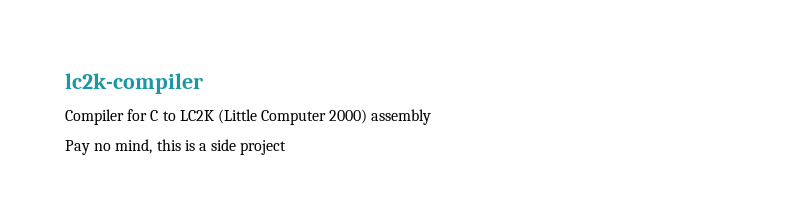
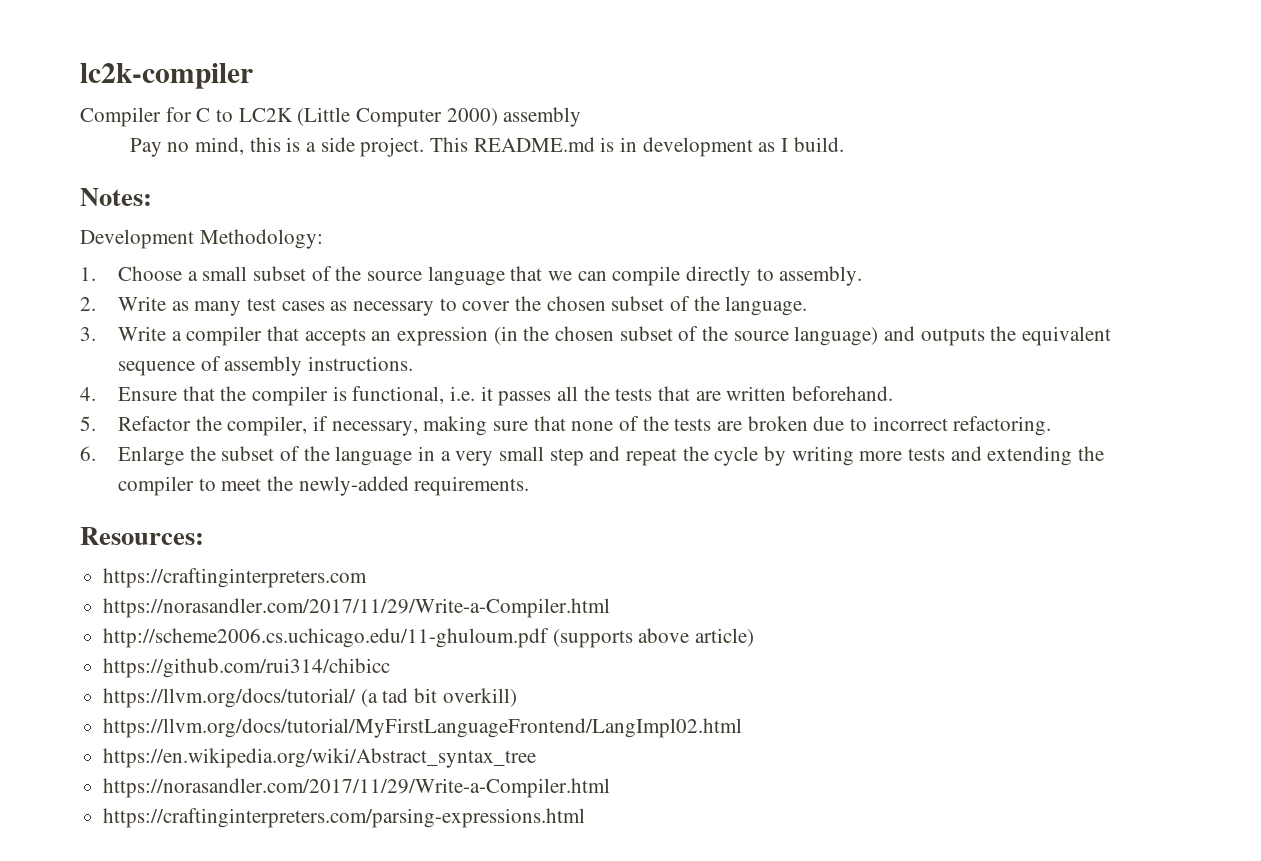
[240,140,287,155] project -> [360,137,844,157] [80,188,152,206] [80,229,323,249] [80,266,863,286] [80,296,808,316] [80,326,1112,346] [117,356,413,376] [80,386,894,406] [80,416,1052,436] [80,446,1105,466] [117,476,530,496] [80,527,204,545] [103,568,368,588] [103,598,611,618] [103,628,755,648] [103,658,391,678] [103,688,517,708] [103,718,743,738] [103,748,537,768] [103,778,611,798] [103,808,586,828] project. This README.md is in development as I build. // Notes: // Development Methodology: // 1. Choose a small subset of the source language that we can compile directly to assembly. // 2. Write as many test cases as necessary to cover the chosen subset of the language. // 3. Write a compiler that accepts an expression (in the chosen subset of the source language) and outputs the equivalent sequence of assembly instructions. // 4. Ensure that the compiler is functional, i.e. it passes all the tests that are written beforehand. // 5. Refactor the compiler, if necessary, making sure that none of the tests are broken due to incorrect refactoring. // 6. Enlarge the subset of the language in a very small step and repeat the cycle by writing more tests and extending the compiler to meet the newly-added requirements. // Resources: // https://craftinginterpreters.com // https://norasandler.com/2017/11/29/Write-a-Compiler.html // http://scheme2006.cs.uchicago.edu/11-ghuloum.pdf (supports above article) // https://github.com/rui314/chibicc // https://llvm.org/docs/tutorial/ (a tad bit overkill) // https://llvm.org/docs/tutorial/MyFirstLanguageFrontend/LangImpl02.html // https://en.wikipedia.org/wiki/Abstract_syntax_tree // https://norasandler.com/2017/11/29/Write-a-Compiler.html // https://craftinginterpreters.com/parsing-expressions.html

